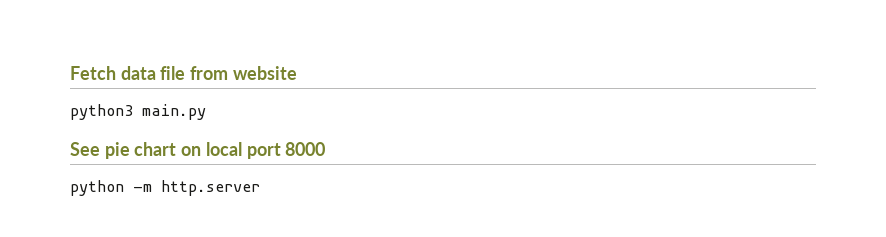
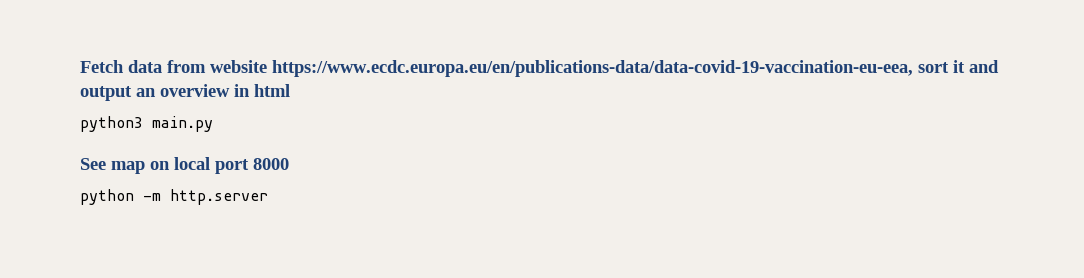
[160,66,186,80] file -> (162, 66) none
(297, 73) none -> [272,60,999,77] [80,84,290,101] https://www.ecdc.europa.eu/en/publications-data/data-covid-19-vaccination-eu-eea, sort it and output an overview in html
[104,142,177,159] pie chart -> [111,161,145,174] map

